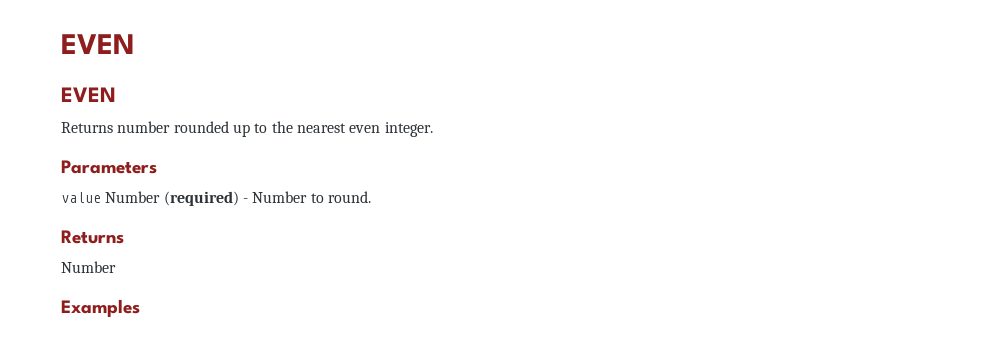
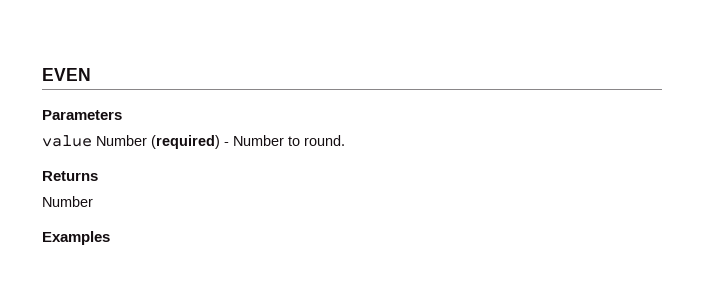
[61,34,135,54] [61,87,116,102] [61,121,433,137] EVEN // EVEN // Returns number rounded up to the nearest even integer. -> [42,68,91,81] EVEN

